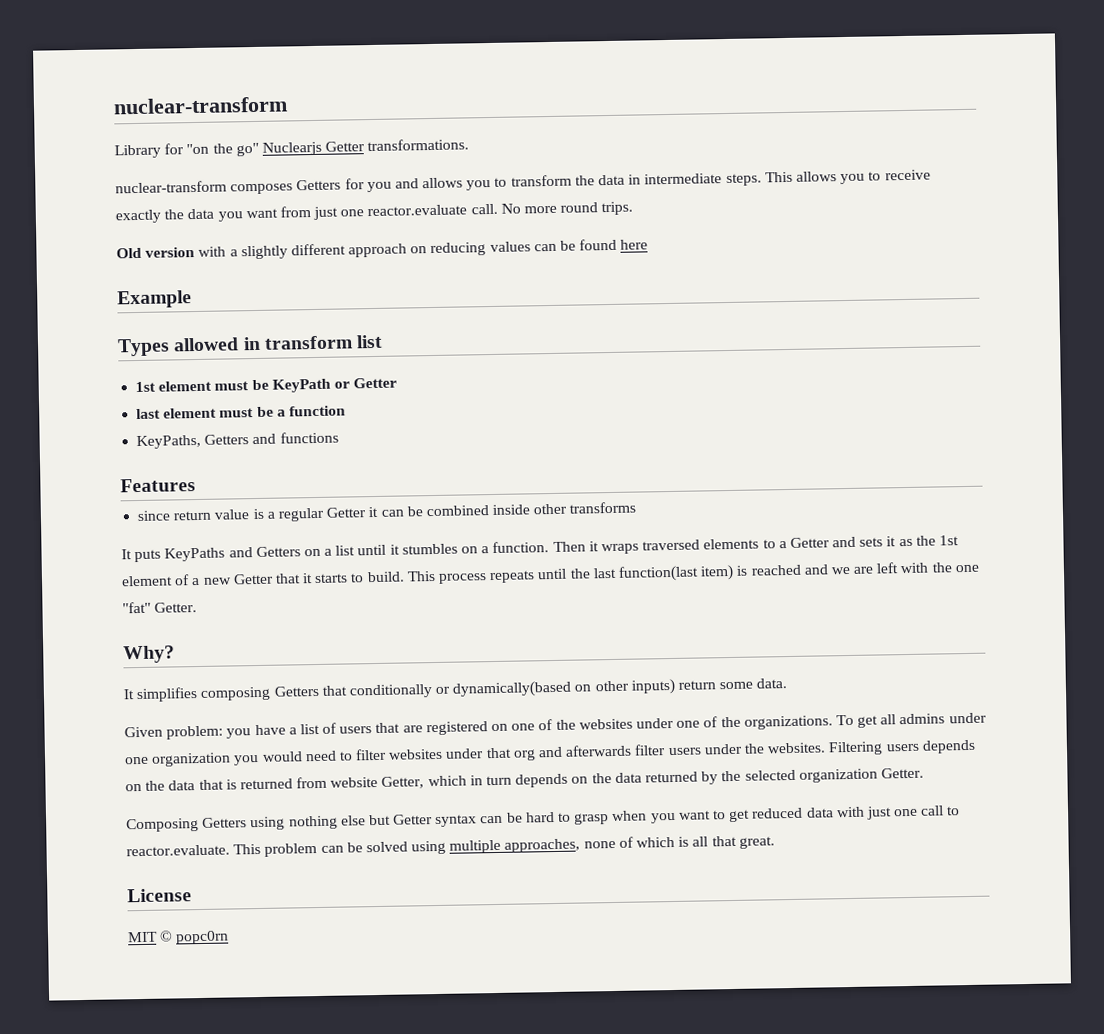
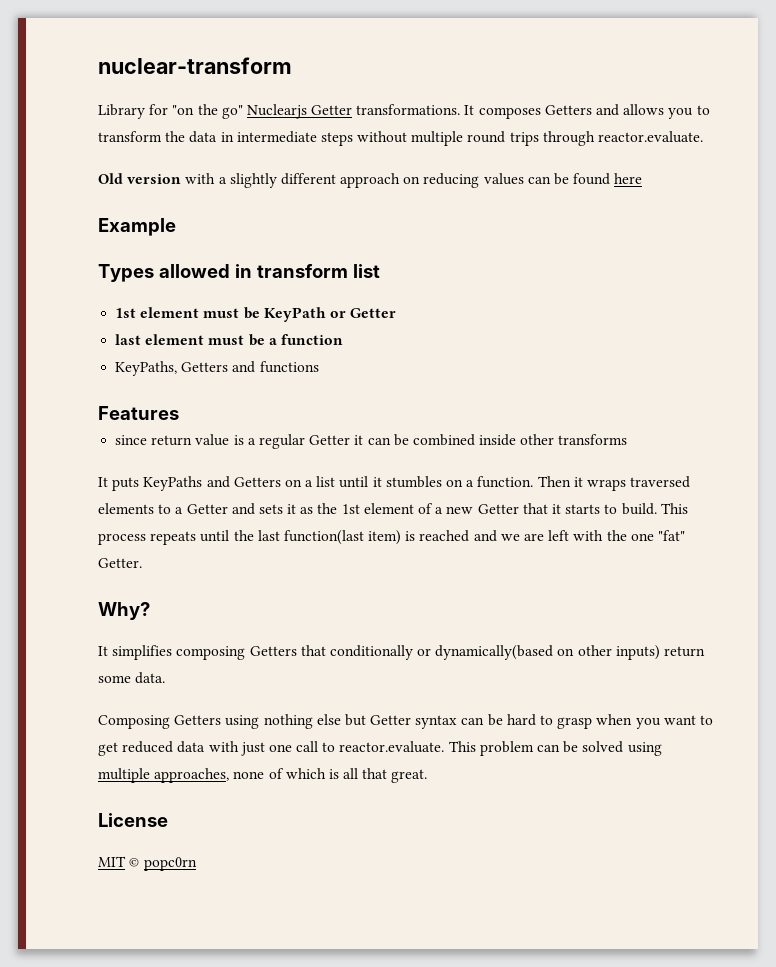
[115,180,227,194] // nuclear-transform -> [464,105,475,115] It
[344,178,392,193] for you -> (592, 110) none
[725,169,931,187] [115,201,634,224] steps. This allows you to receive exactly the data you want from just one reactor.evaluate call. No more round trips. -> [320,131,704,146] steps without multiple round trips through reactor.evaluate.
[124,712,987,740] [125,739,976,767] [125,767,924,792] // Given problem: you have a list of users that are registered on one of the websites under one of the organizations. To get all admins under one organization you would need to filter websites under that org and afterwards filter users under the websites. Filtering users depends on the data that is returned from website Getter, which in turn depends on the data returned by the selected organization Getter. -> (166, 678) none

